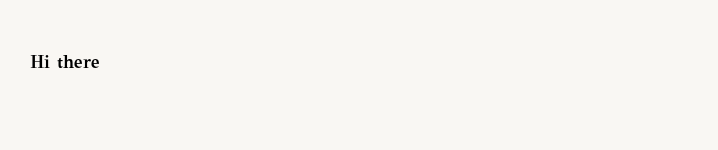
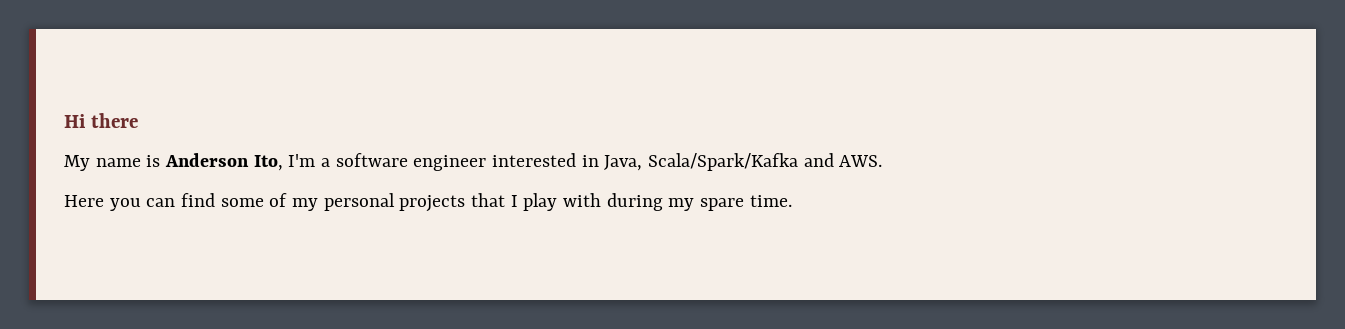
(100, 62) none -> [64,153,883,171] [64,193,792,212] // My name is Anderson Ito, I'm a software engineer interested in Java, Scala/Spark/Kafka and AWS. // Here you can find some of my personal projects that I play with during my spare time.

